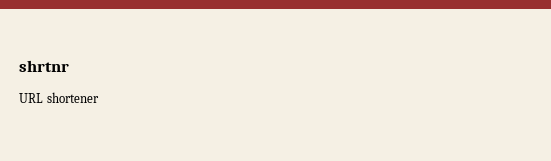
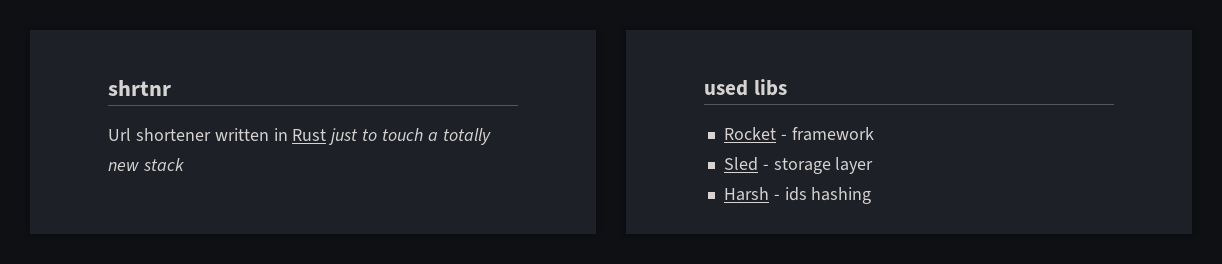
[19,92,99,103] URL shortener -> [108,128,491,145] [108,158,184,171] [704,79,787,96] [723,127,874,141] [723,157,874,174] [723,187,872,204] Url shortener written in Rust just to touch a totally new stack // used libs // Rocket - framework // Sled - storage layer // Harsh - ids hashing

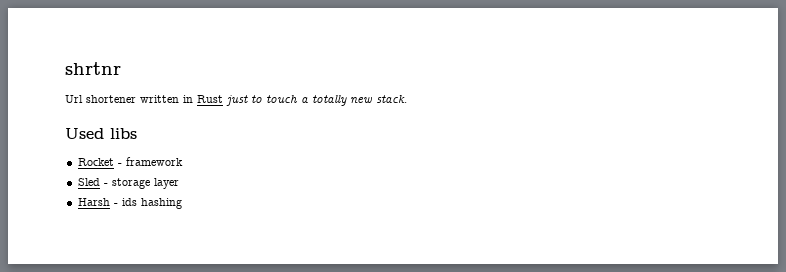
[142,158,184,171] [704,80,748,96] stack // used -> [376,95,407,103] [65,128,104,139] stack. // Used

